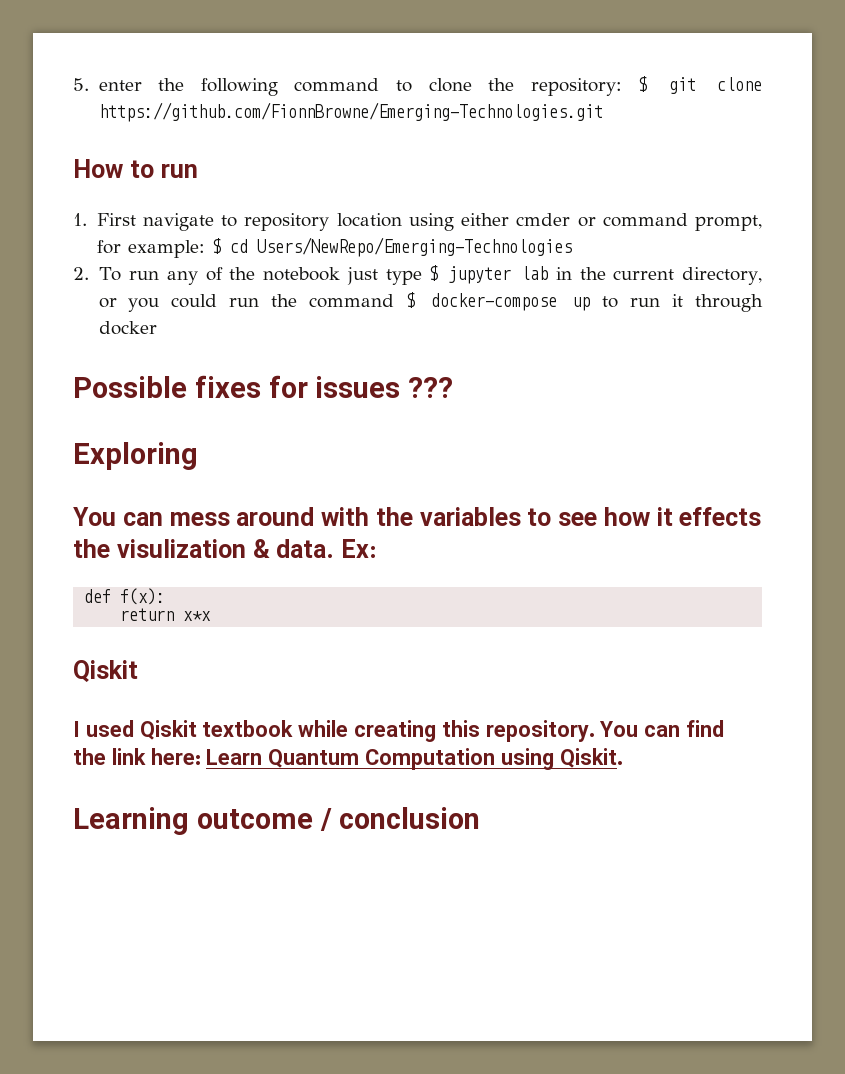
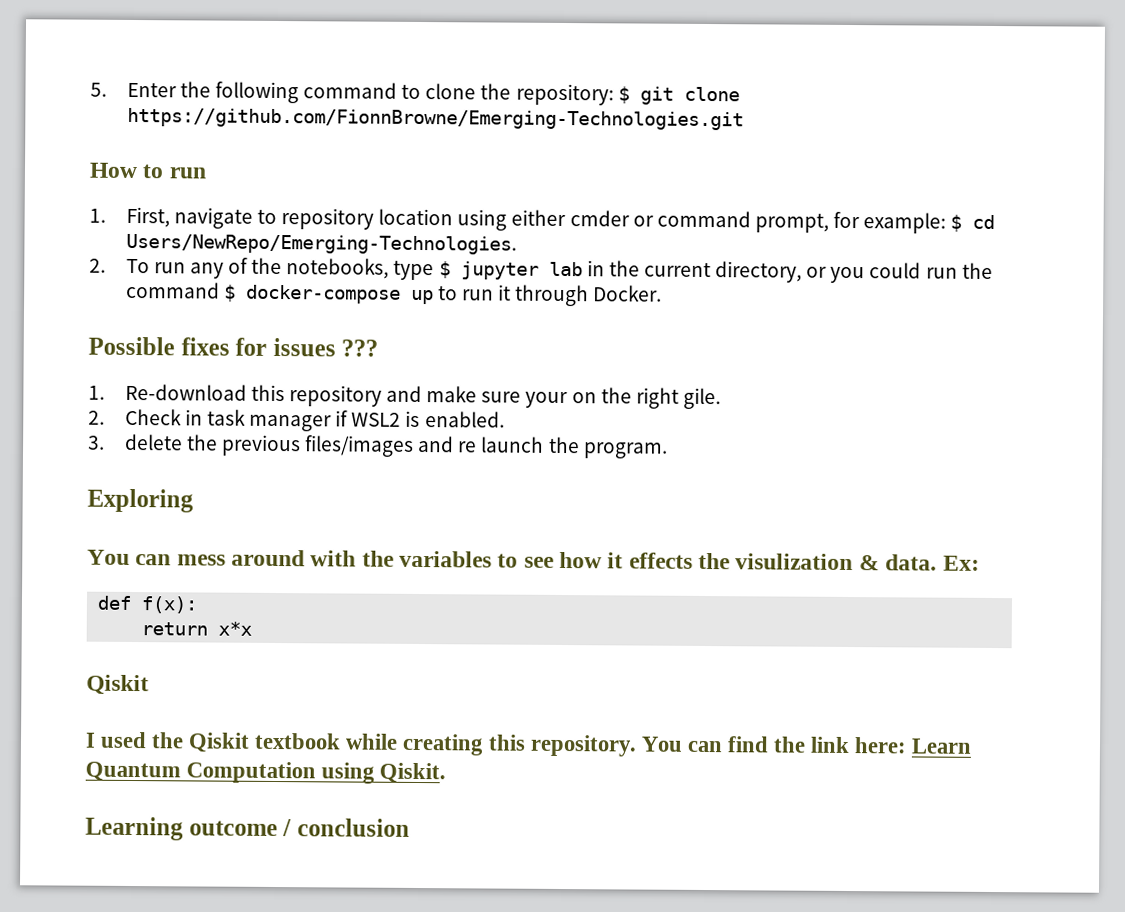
[98,80,142,91] enter -> [126,82,177,98] Enter
[96,213,136,226] First -> [125,206,170,228] First,
[256,237,572,257] Users/NewRepo/Emerging-Technologies -> [125,233,517,255] Users/NewRepo/Emerging-Technologies.
[263,267,378,285] notebook just -> [286,258,390,279] notebooks,
[98,321,157,335] docker -> [593,285,663,302] Docker.
(454, 387) none -> [88,383,721,410] [88,408,505,432] [88,433,668,459] // 1. Re-download this repository and make sure your on the right gile. // 2. Check in task manager if WSL2 is enabled. // 3. delete the previous files/images and re launch the program.
(134, 728) none -> [151,732,185,749] the

